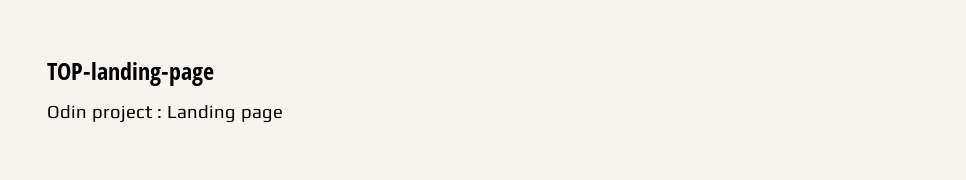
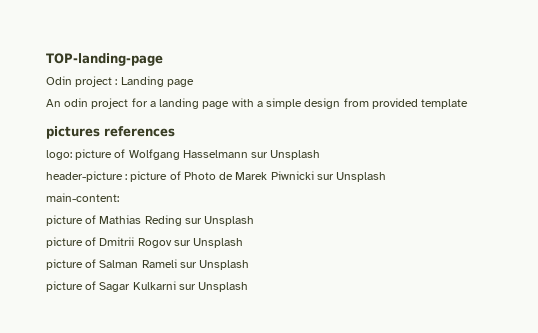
(283, 115) none -> [46,98,469,109] [46,126,175,139] [46,149,321,160] [46,171,387,182] [46,193,119,202] [46,215,255,226] [46,237,244,248] [46,259,250,270] [46,281,249,292] // An odin project for a landing page with a simple design from provided template // pictures references // logo: picture of Wolfgang Hasselmann sur Unsplash // header-picture : picture of Photo de Marek Piwnicki sur Unsplash // main-content: // picture of Mathias Reding sur Unsplash // picture of Dmitrii Rogov sur Unsplash // picture of Salman Rameli sur Unsplash // picture of Sagar Kulkarni sur Unsplash

